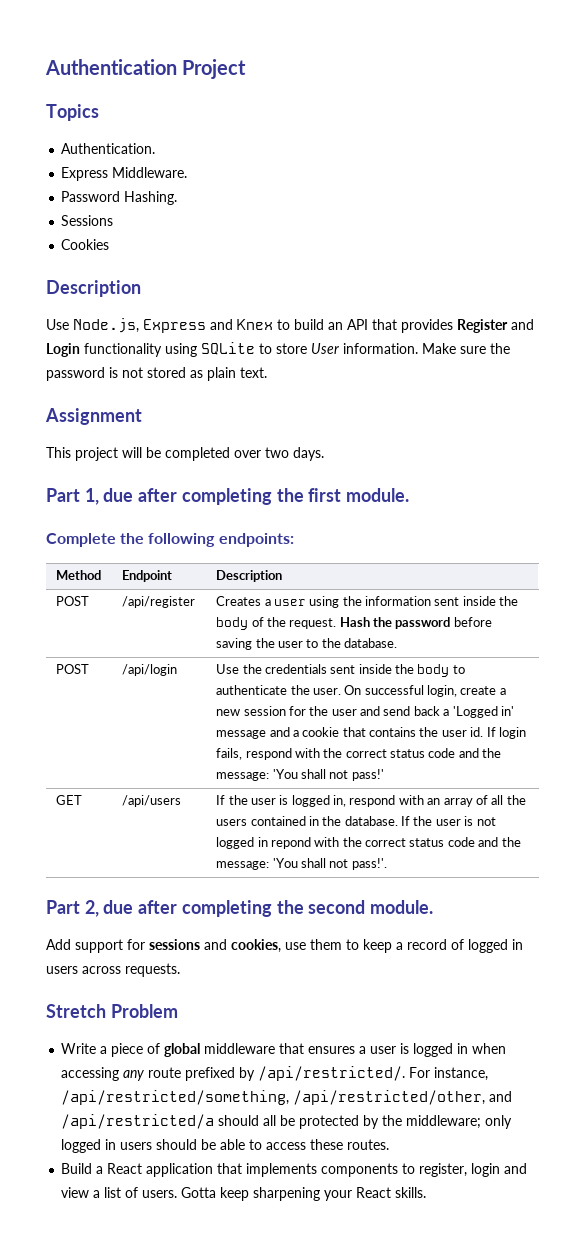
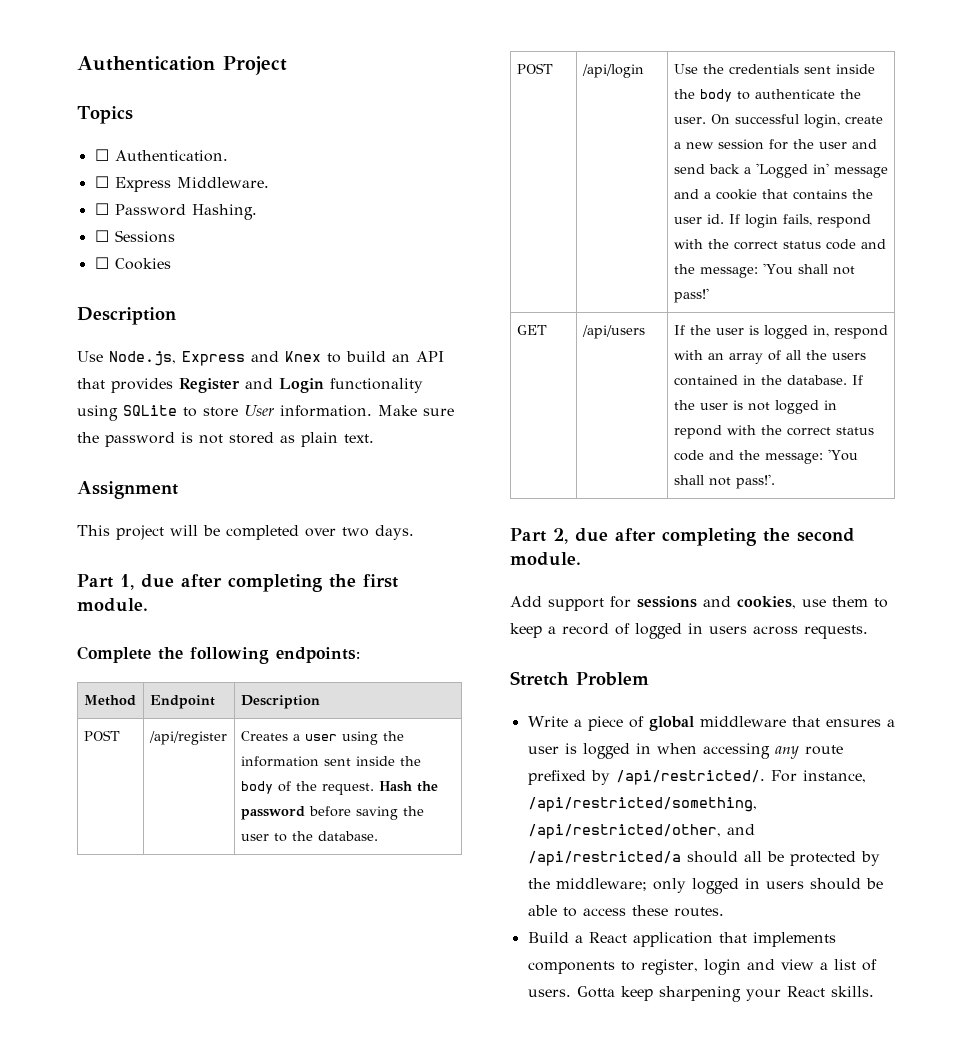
(99, 112) none -> [94,149,109,161] ☐
(156, 148) none -> [94,176,109,188] ☐
(188, 172) none -> [94,203,109,215] ☐
(178, 198) none -> [94,230,109,242] ☐
(114, 220) none -> [94,257,109,269] ☐

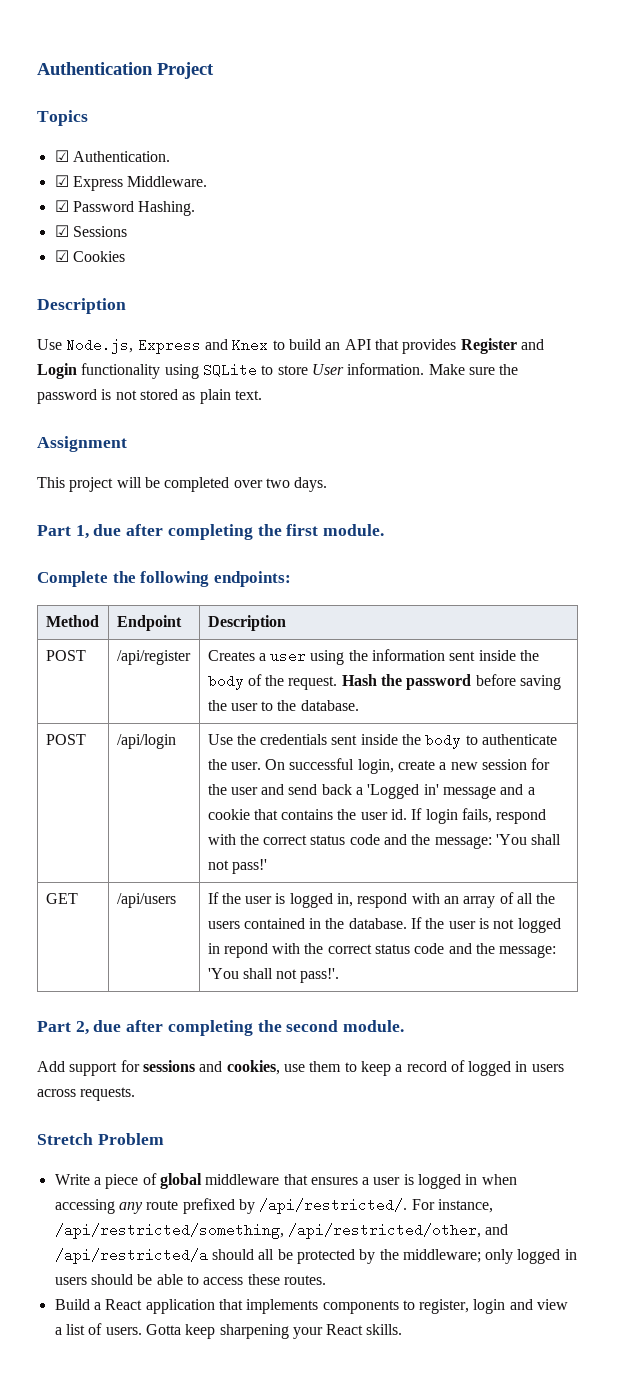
[94,149,109,161] ☐ -> [54,150,69,162] ☑
[94,176,109,188] ☐ -> [54,175,69,187] ☑
[94,203,109,215] ☐ -> [54,200,69,212] ☑
[94,230,109,242] ☐ -> [54,225,69,237] ☑
[94,257,109,269] ☐ -> [54,250,69,262] ☑

